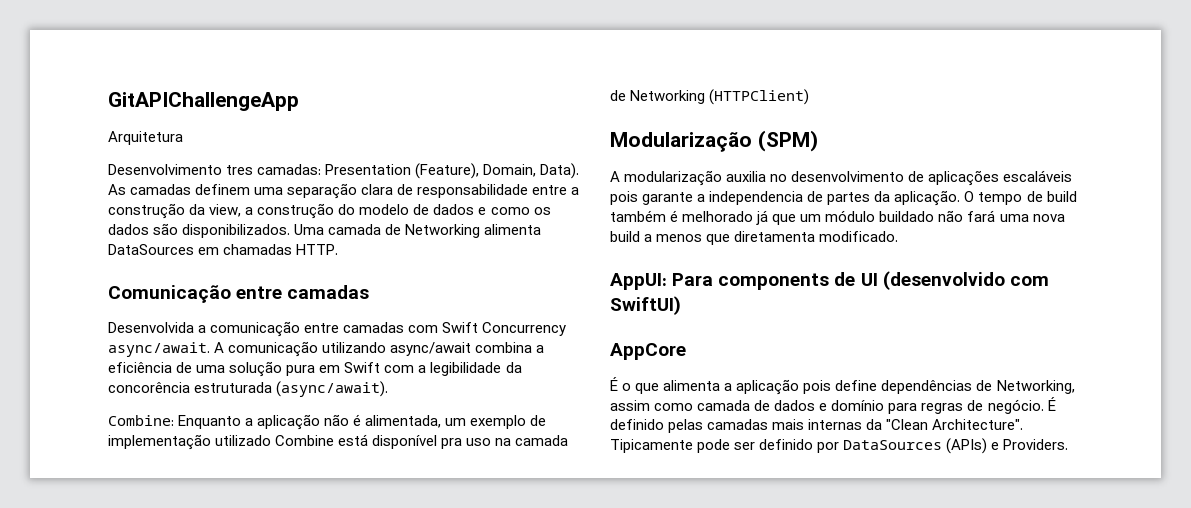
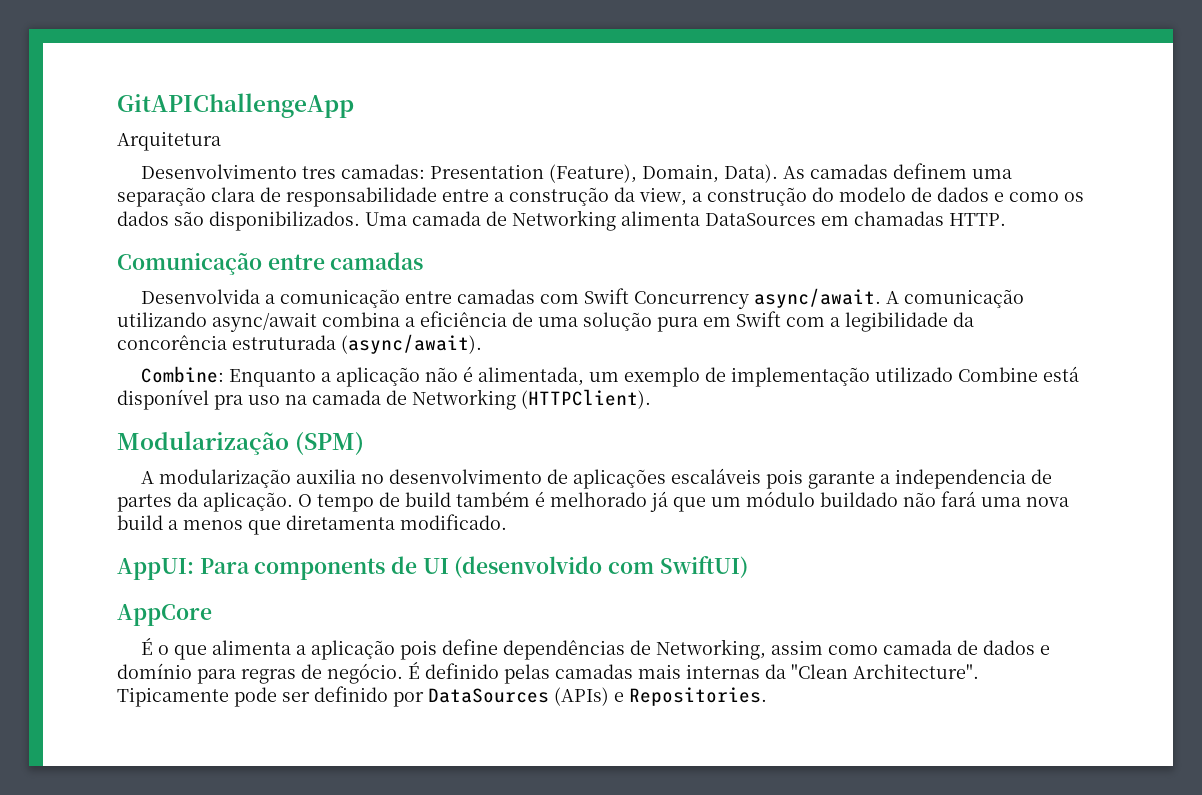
[709,89,810,105] (HTTPClient) -> [521,389,651,409] (HTTPClient).
[1003,439,1069,450] Providers. -> [629,687,767,706] Repositories.

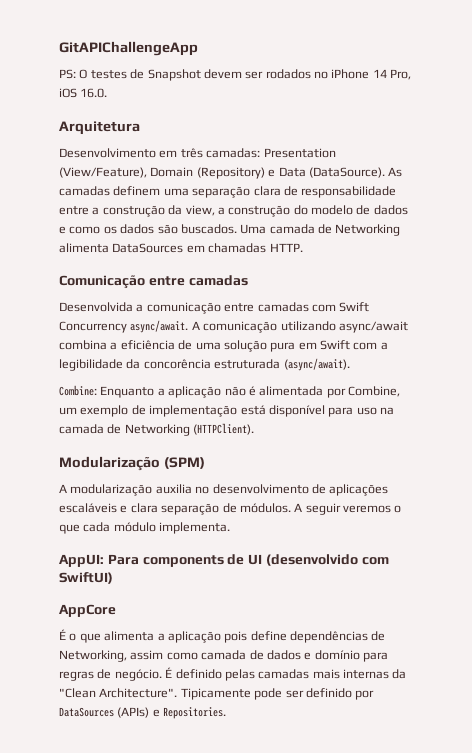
[117,131,221,151] [141,164,779,183] Arquitetura // Desenvolvimento tres camadas: Presentation (Feature), Domain, Data). -> [59,69,412,81] [59,88,108,98] [59,121,140,135] [59,148,336,158] [59,167,385,179] PS: O testes de Snapshot devem ser rodados no iPhone 14 Pro, iOS 16.0. // Arquitetura // Desenvolvimento em três camadas: Presentation (View/Feature), Domain (Repository) e Data (DataSource).
[209,211,360,231] disponibilizados. -> [180,224,237,234] buscados.
[478,367,585,386] alimentada, -> [259,386,400,398] alimentada por Combine,
[875,367,1039,382] utilizado Combine -> (238, 411) none
[214,395,243,410] pra -> [328,407,354,417] para
[766,469,1053,489] [117,491,1069,512] [117,514,507,535] pois garante a independencia de partes da aplicação. O tempo de build também é melhorado já que um módulo buildado não fará uma nova build a menos que diretamenta modificado. -> [120,503,402,515] [59,522,231,534] e clara separação de módulos. A seguir veremos o que cada módulo implementa.

